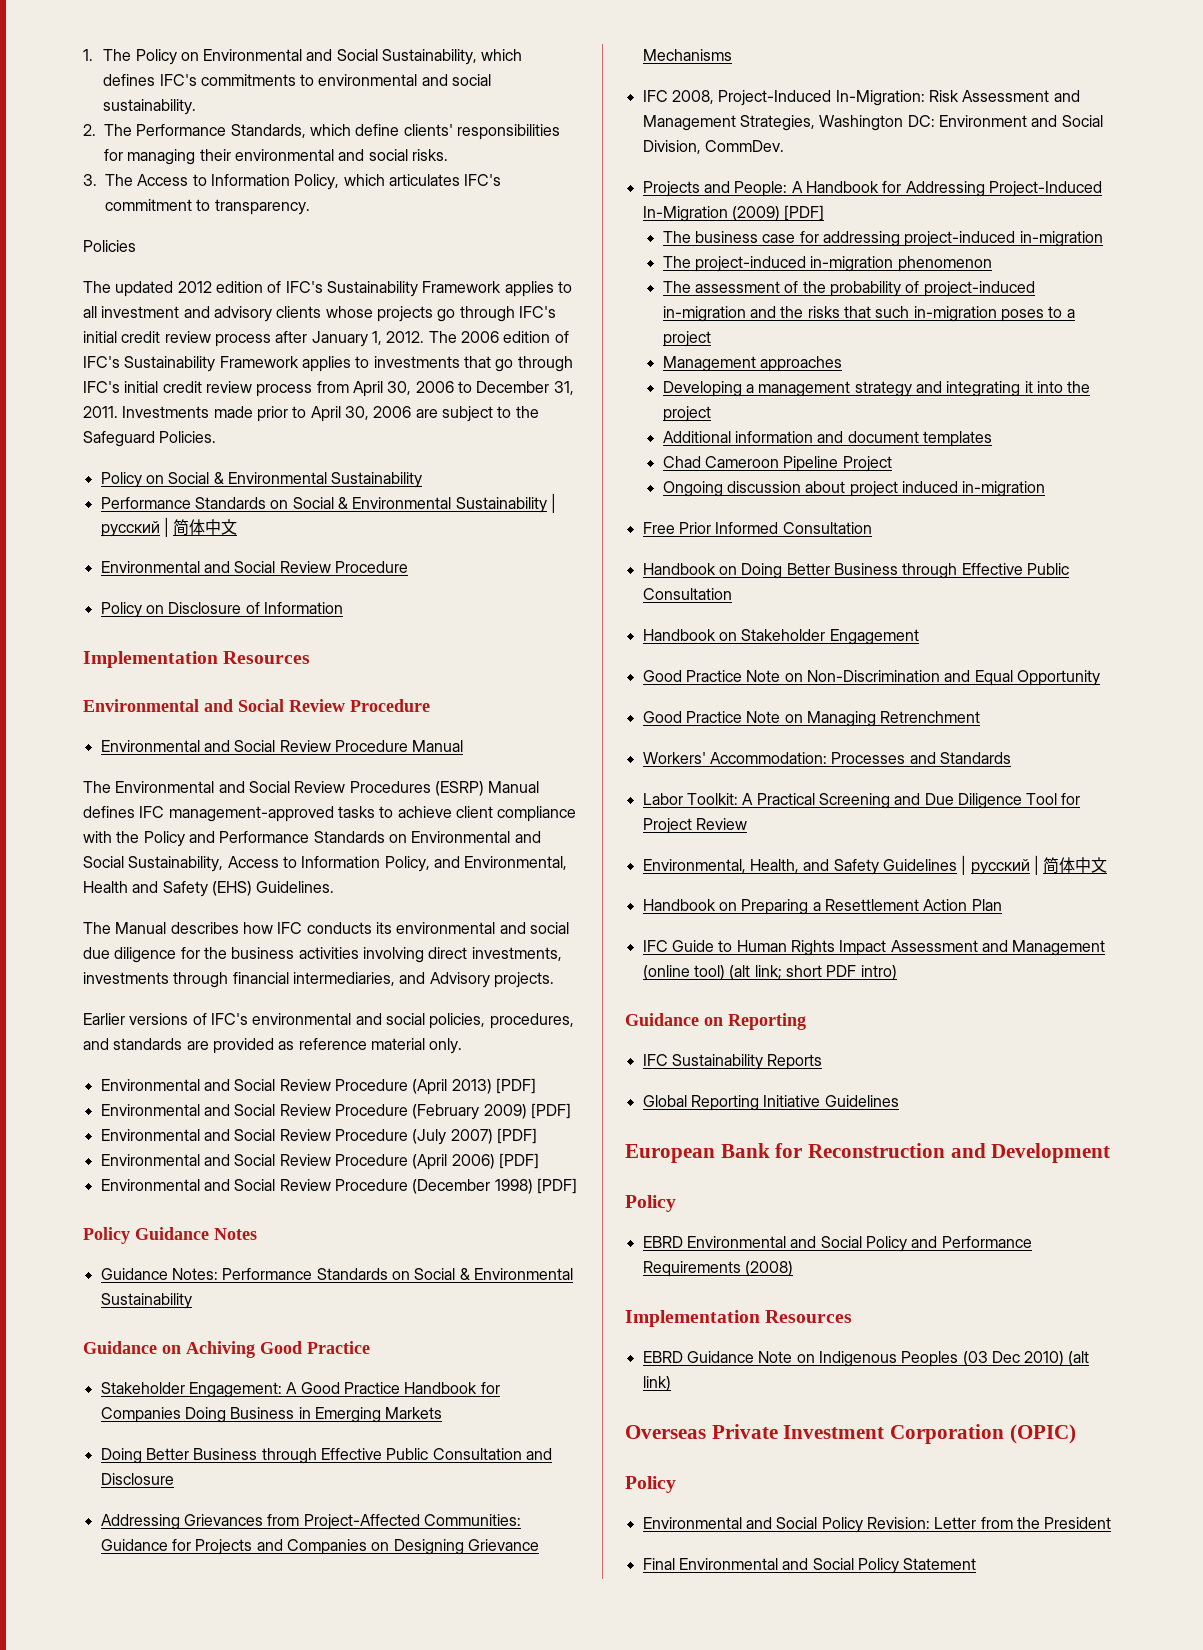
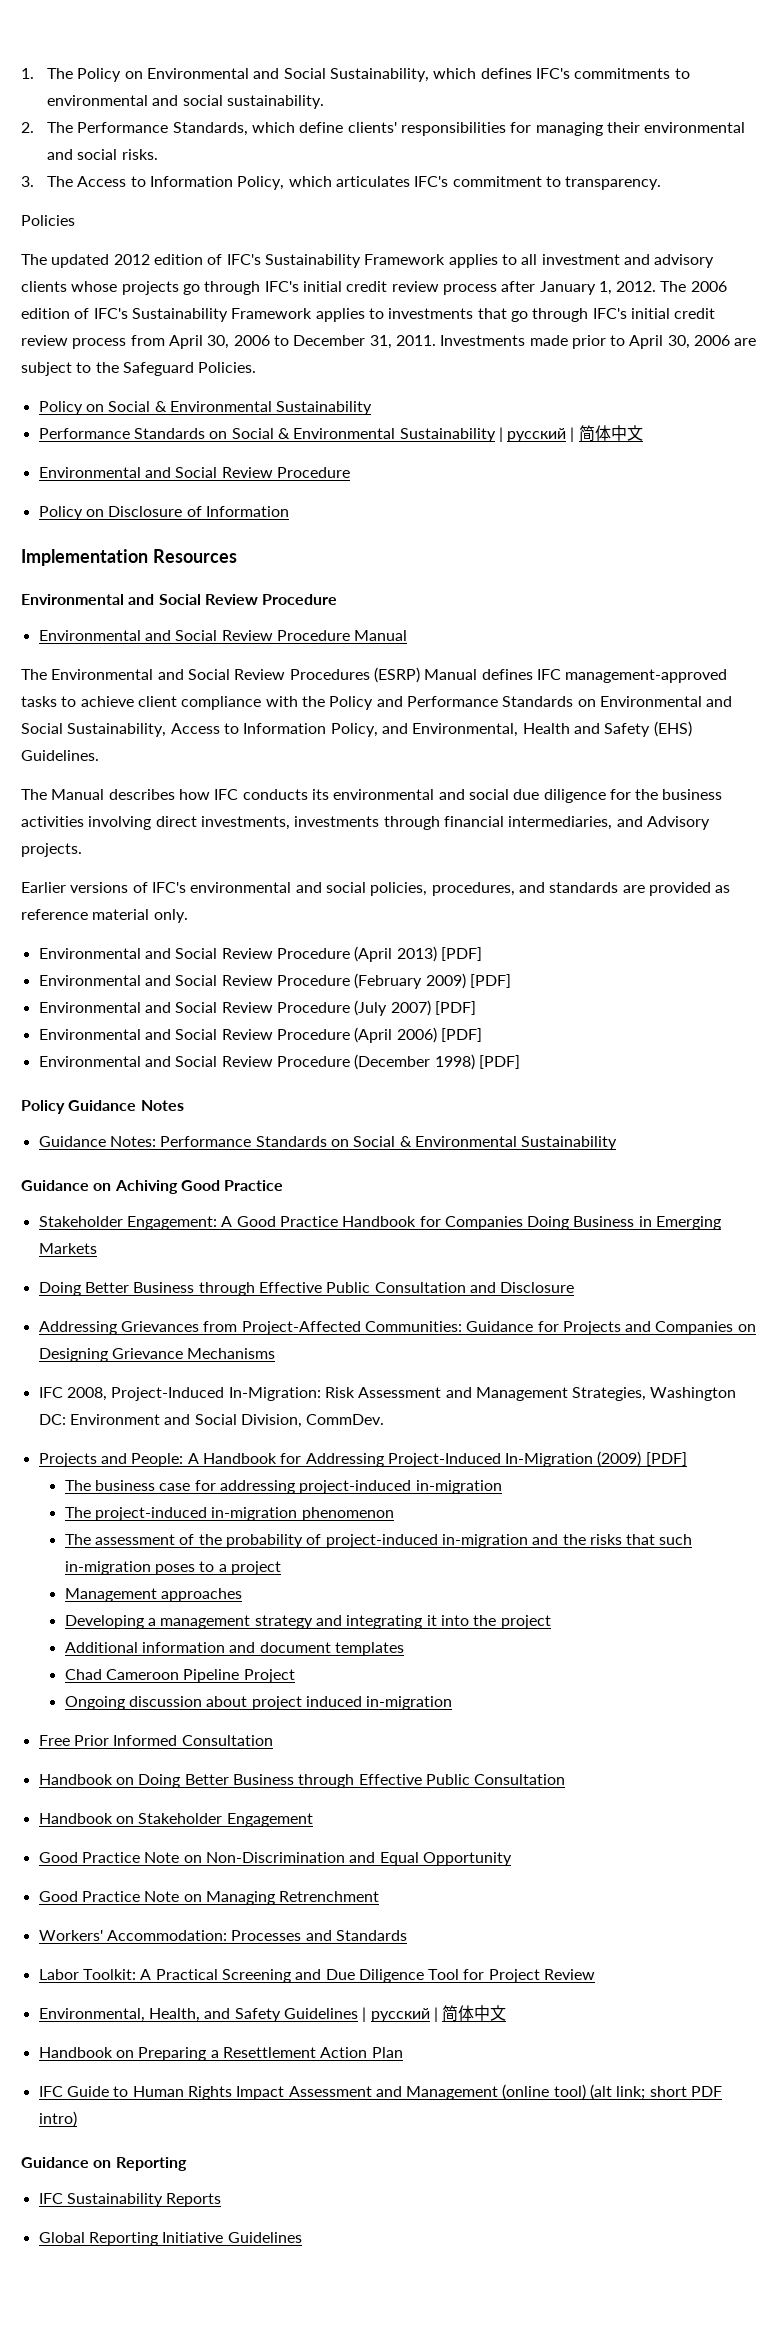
[625,1143,1111,1163] [625,1195,676,1212] [642,1236,1032,1252] [642,1261,793,1277] [625,1310,853,1327] [642,1351,1090,1367] [642,1376,671,1391] [625,1424,1076,1444] [625,1476,676,1493] [642,1517,1112,1533] [642,1558,977,1574] // European Bank for Reconstruction and Development // Policy // EBRD Environmental and Social Policy and Performance Requirements (2008) // Implementation Resources // EBRD Guidance Note on Indigenous Peoples (03 Dec 2010) (alt link) // Overseas Private Investment Corporation (OPIC) // Policy // Environmental and Social Policy Revision: Letter from the President // Final Environmental and Social Policy Statement -> (302, 2237) none

